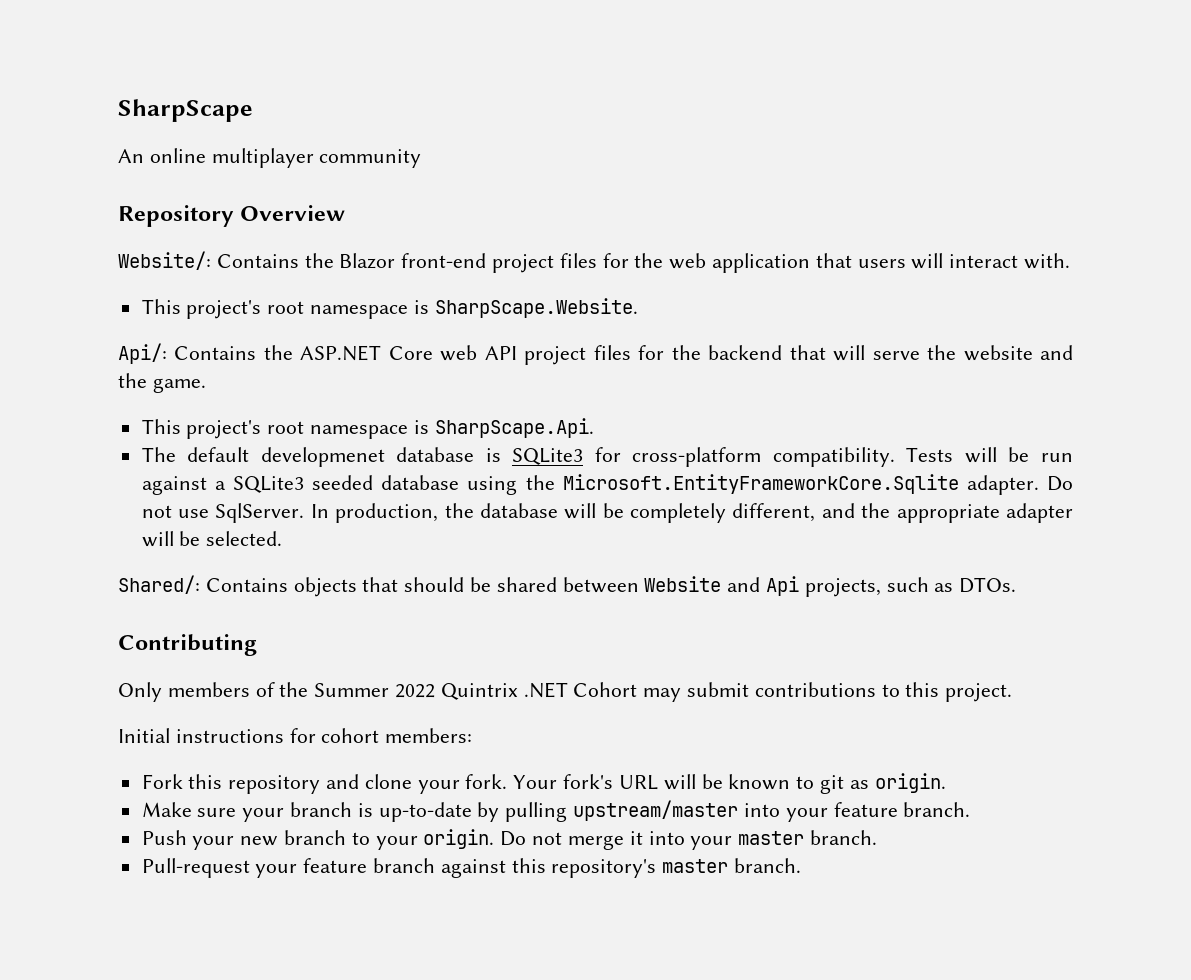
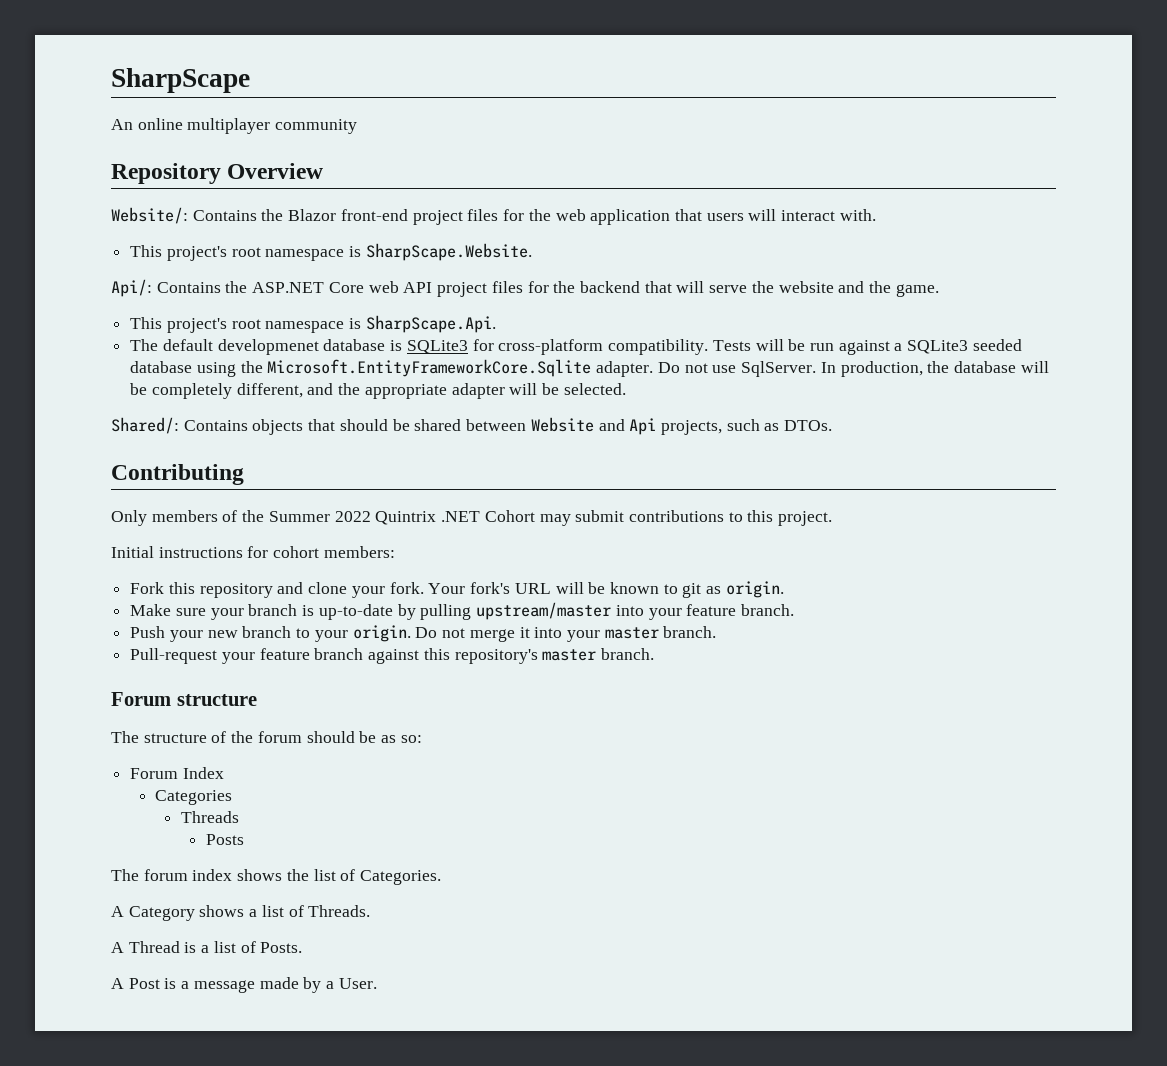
(802, 865) none -> [111,692,257,706] [111,731,422,743] [130,767,224,779] [155,790,233,805] [180,811,239,823] [205,834,244,845] [111,869,442,885] [111,905,371,921] [111,941,303,953] [111,977,377,993] // Forum structure // The structure of the forum should be as so: // Forum Index // Categories // Threads // Posts // The forum index shows the list of Categories. // A Category shows a list of Threads. // A Thread is a list of Posts. // A Post is a message made by a User.

